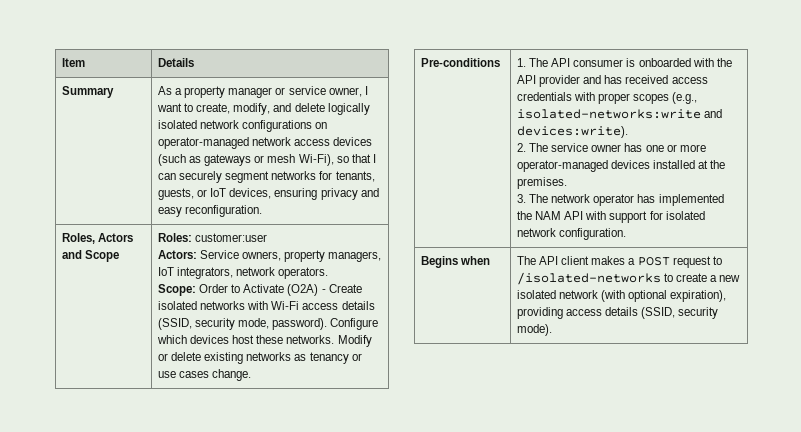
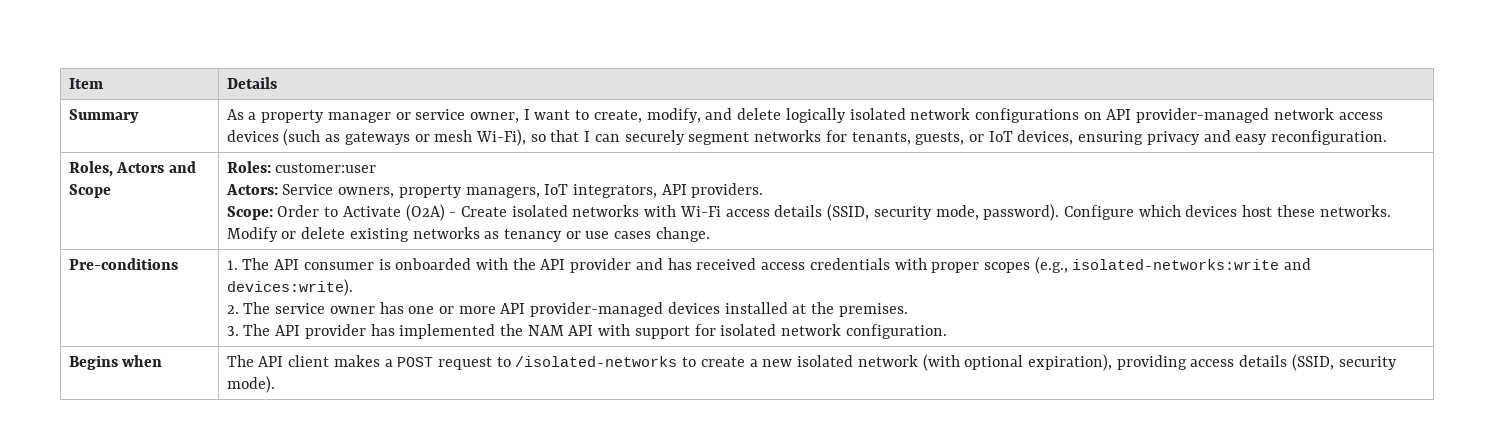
[158,137,250,149] operator-managed -> [1106,108,1270,123] API provider-managed
[236,267,329,279] network operators. -> [661,183,764,198] API providers.
[517,160,609,172] operator-managed -> [500,302,664,317] API provider-managed
[551,194,635,206] network operator -> [275,324,366,339] API provider

